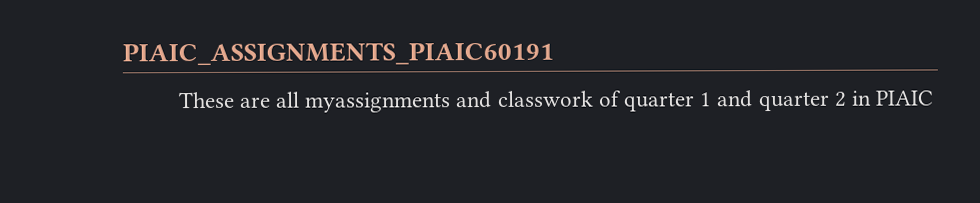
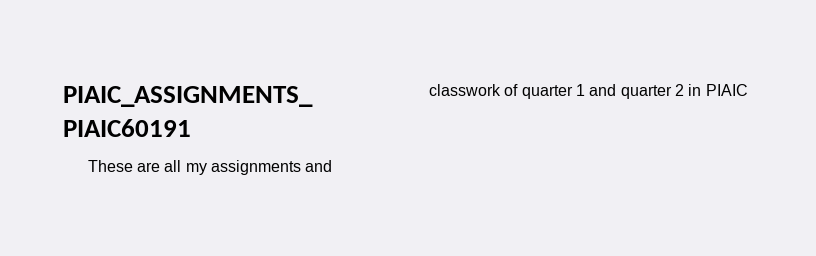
[304,92,452,113] myassignments -> [185,160,301,175] my assignments

